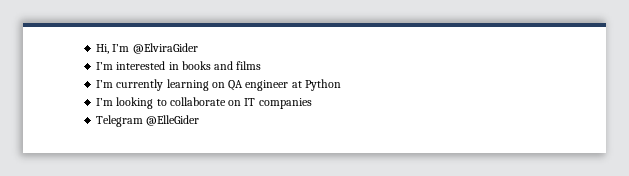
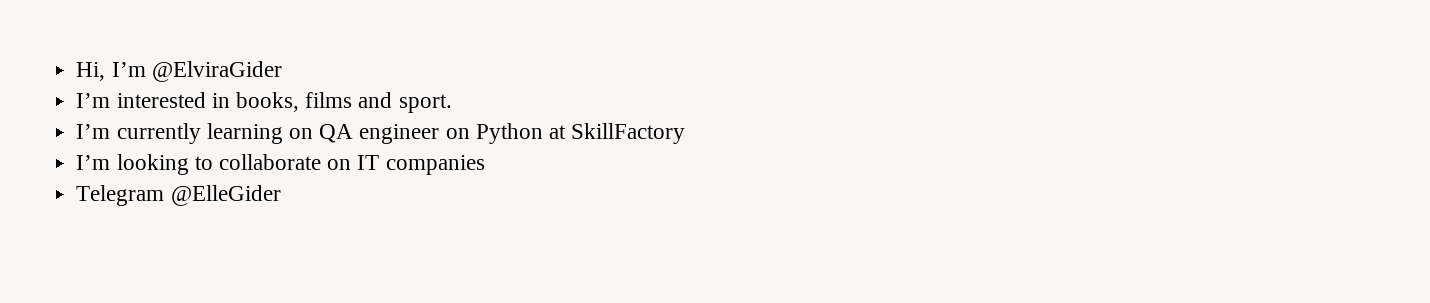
[181,61,262,70] books and films -> [235,92,452,113] books, films and sport.
[291,79,341,91] at Python -> [445,123,686,144] on Python at SkillFactory

